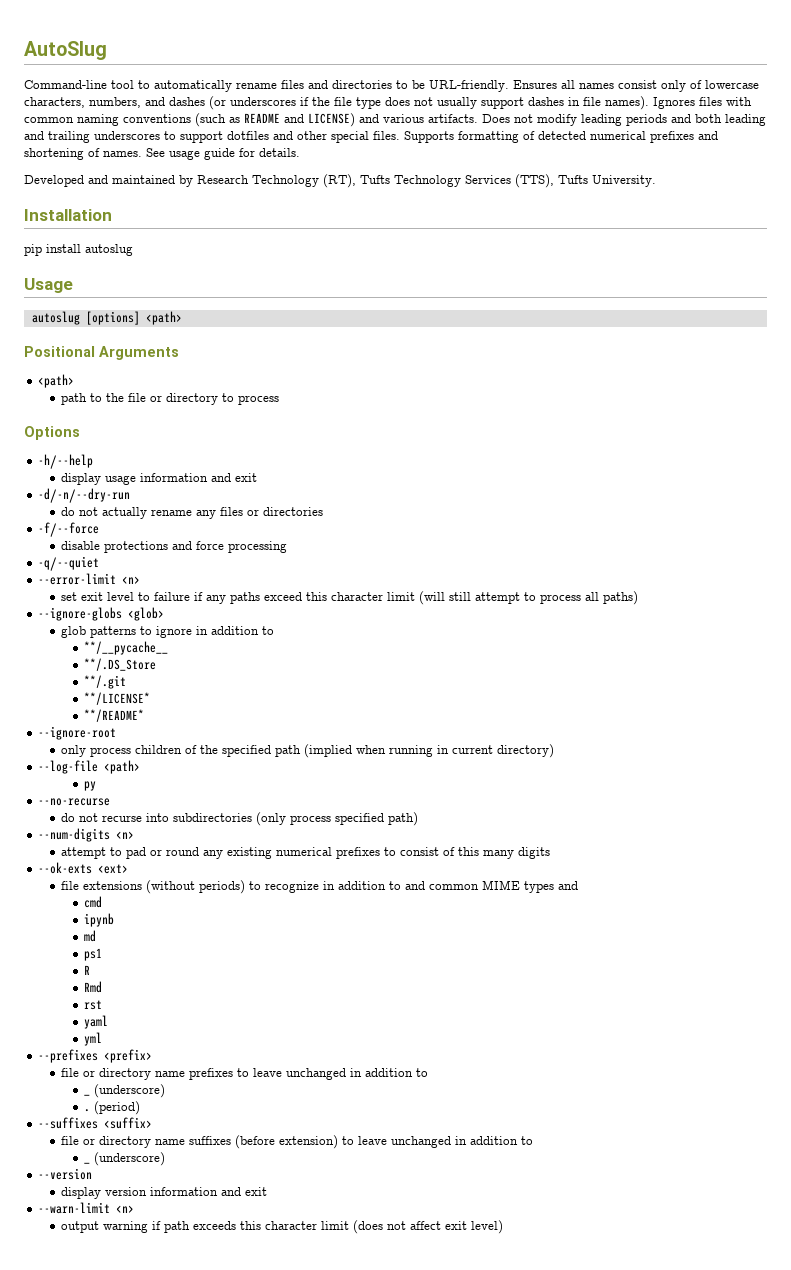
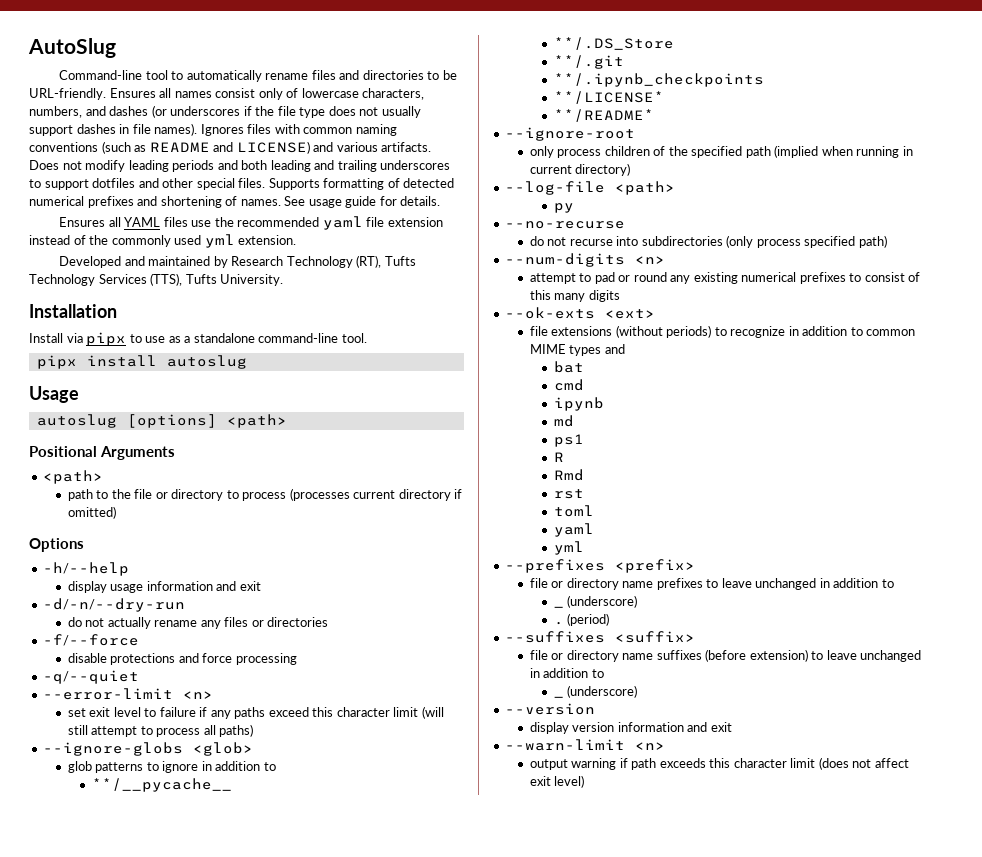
(300, 152) none -> [59,216,443,230] [29,234,297,248] // Ensures all YAML files use the recommended yaml file extension instead of the commonly used yml extension.
[24,244,42,256] pip -> [29,332,367,346] [36,355,77,369] Install via pipx to use as a standalone command-line tool. // pipx
(280, 400) none -> [289,488,463,501] [67,506,116,519] (processes current directory if omitted)
(127, 682) none -> [553,73,764,87] // **/.ipynb_checkpoints
[405,881,426,890] and -> (863, 331) none
(579, 885) none -> [553,361,584,373] // bat
(103, 1005) none -> [553,505,594,517] // toml

